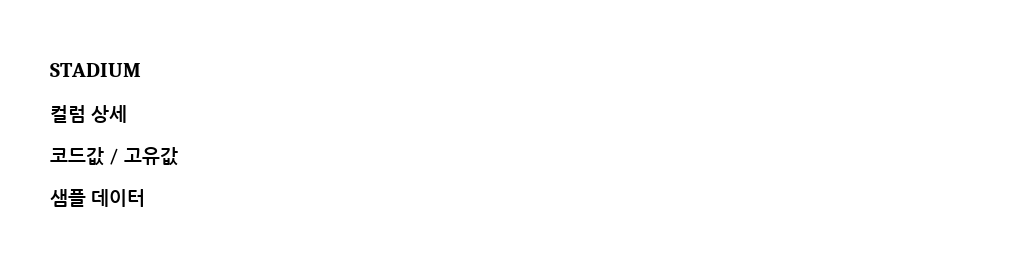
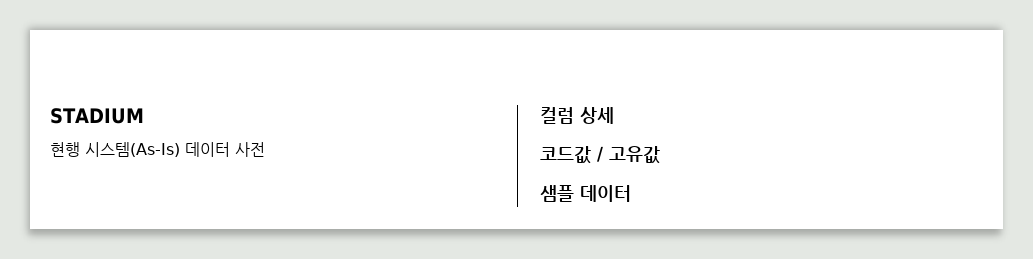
(141, 70) none -> [50,142,265,157] // 현행 시스템(As-Is) 데이터 사전

